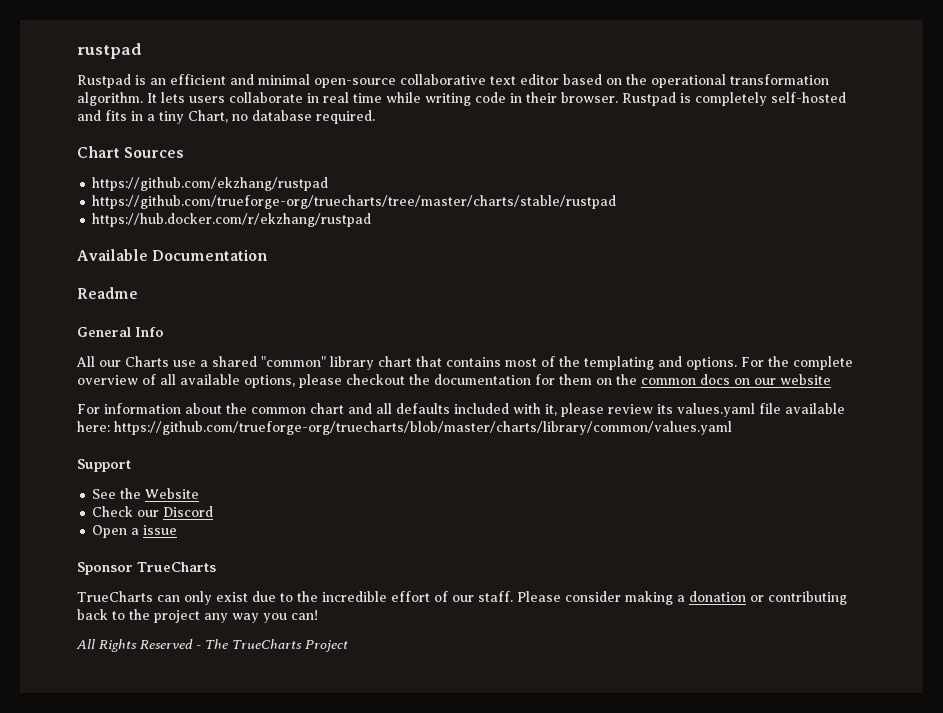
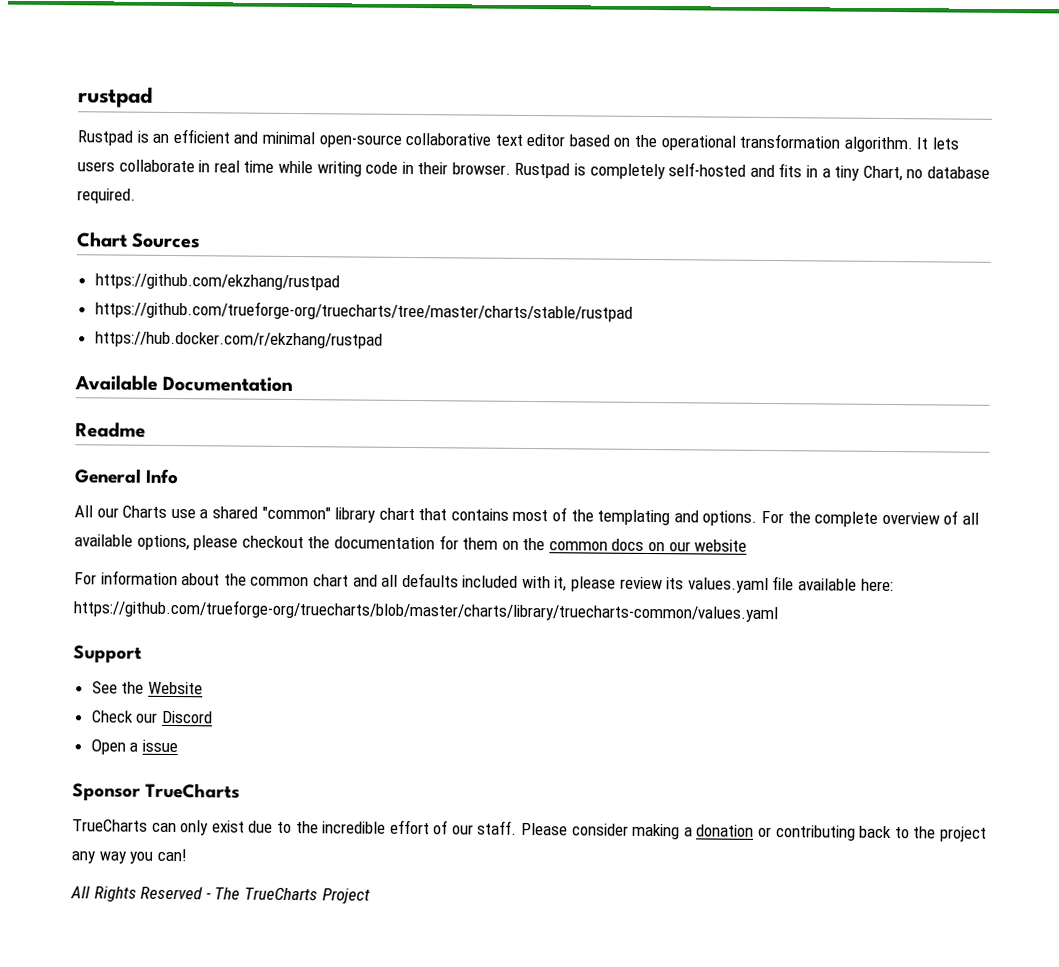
[114,421,732,435] https://github.com/trueforge-org/truecharts/blob/master/charts/library/common/values.yaml -> [73,599,778,623] https://github.com/trueforge-org/truecharts/blob/master/charts/library/truecharts-common/values.yaml

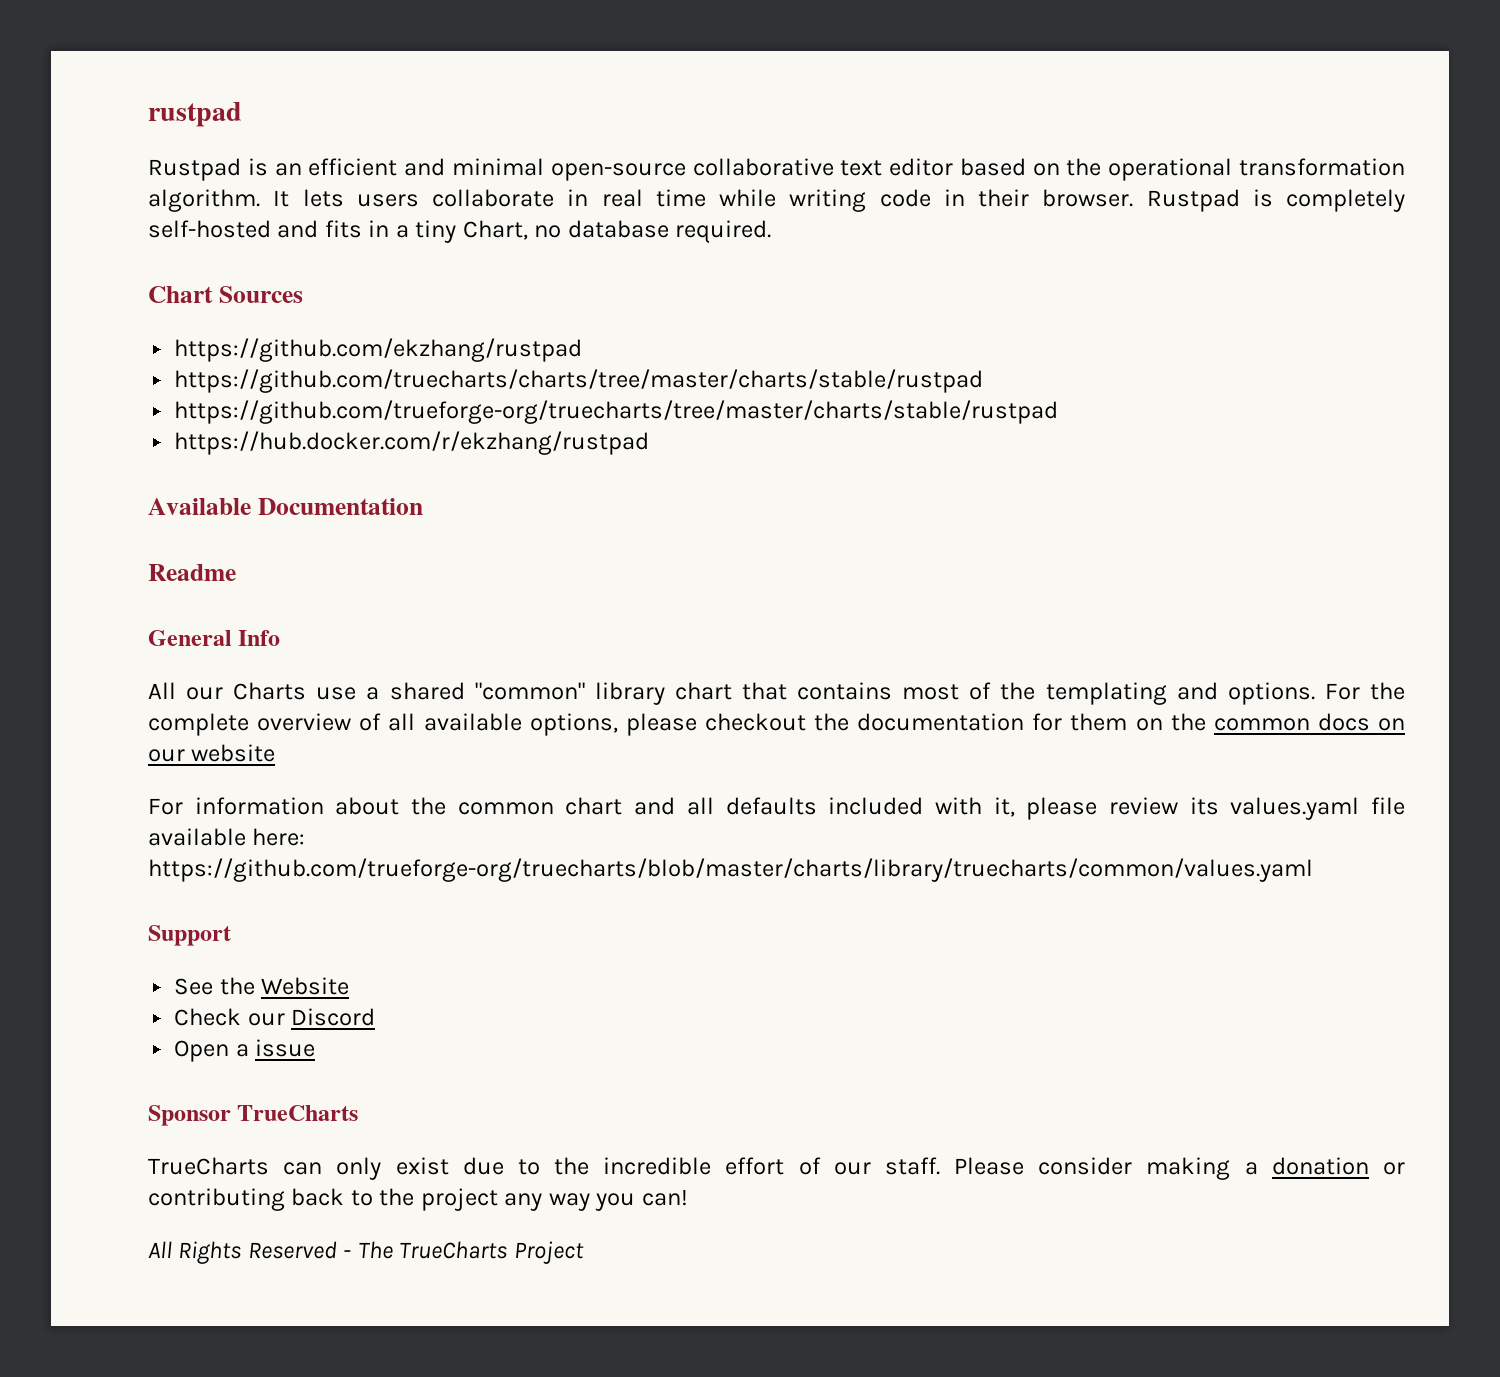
(340, 282) none -> [174,369,984,393] // https://github.com/truecharts/charts/tree/master/charts/stable/rustpad
[73,599,778,623] https://github.com/trueforge-org/truecharts/blob/master/charts/library/truecharts-common/values.yaml -> [148,858,1313,882] https://github.com/trueforge-org/truecharts/blob/master/charts/library/truecharts/common/values.yaml

